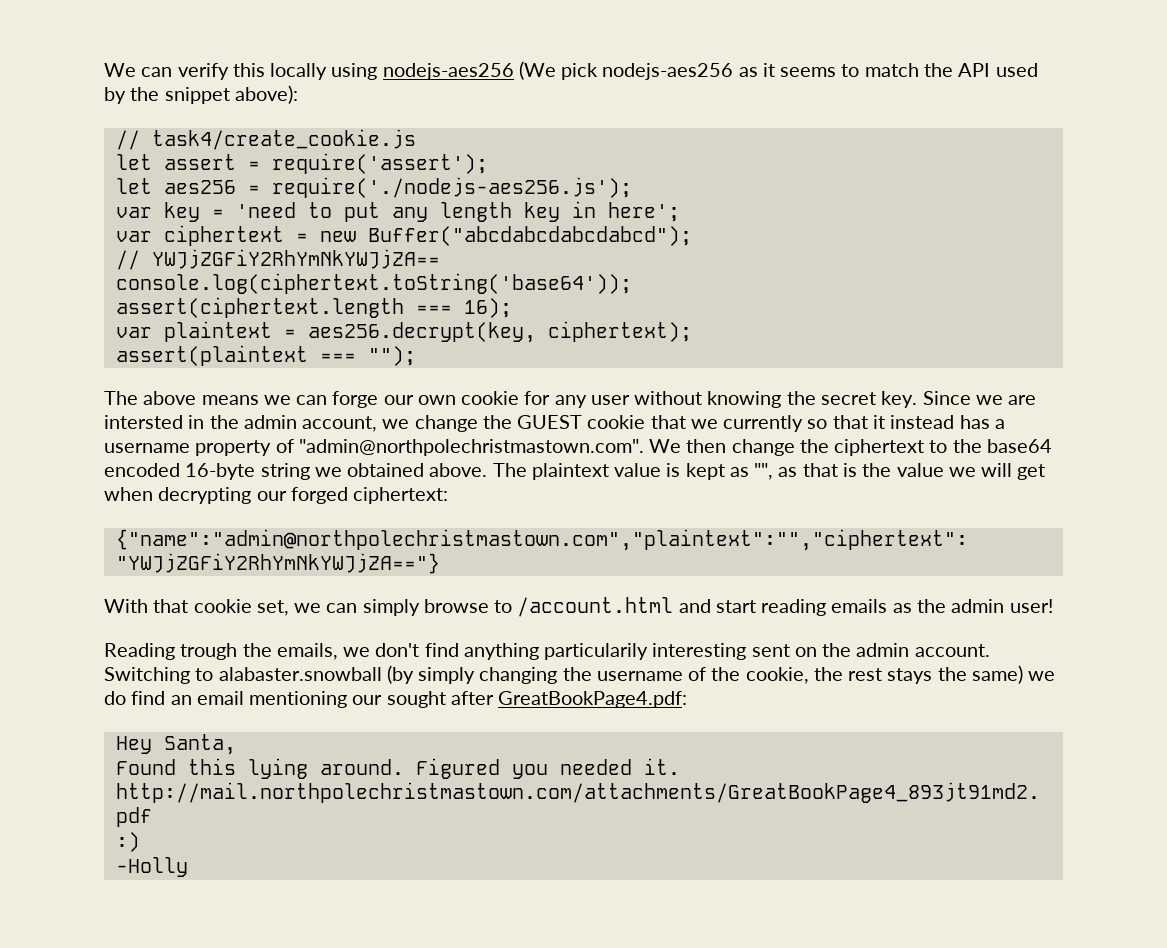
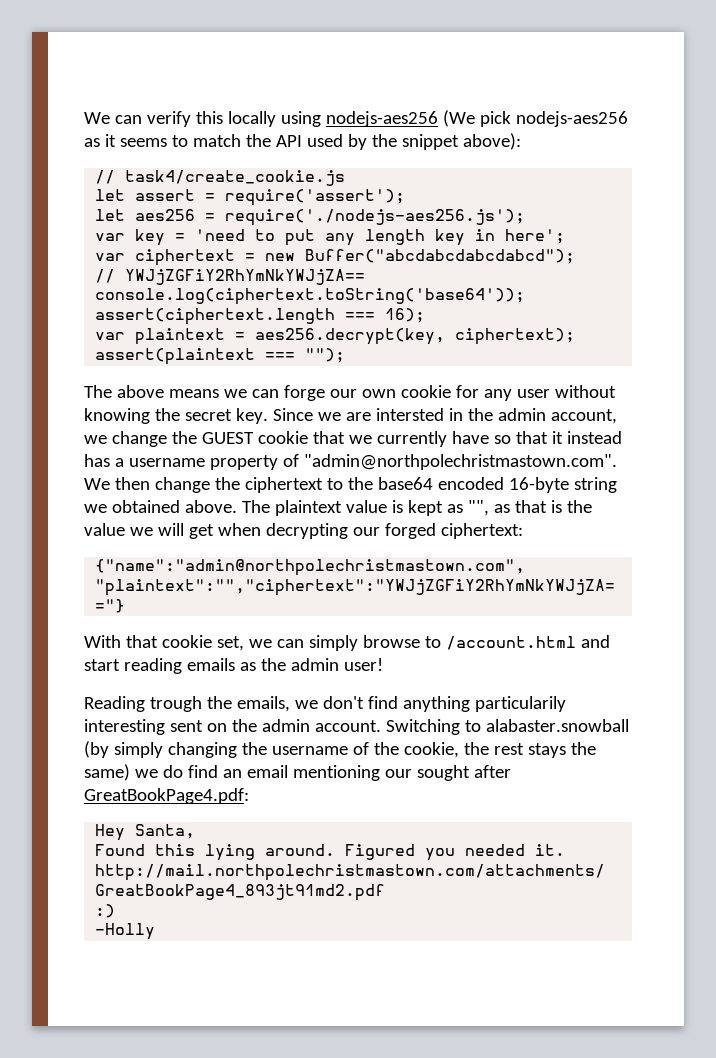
(804, 423) none -> [451,431,489,444] have

